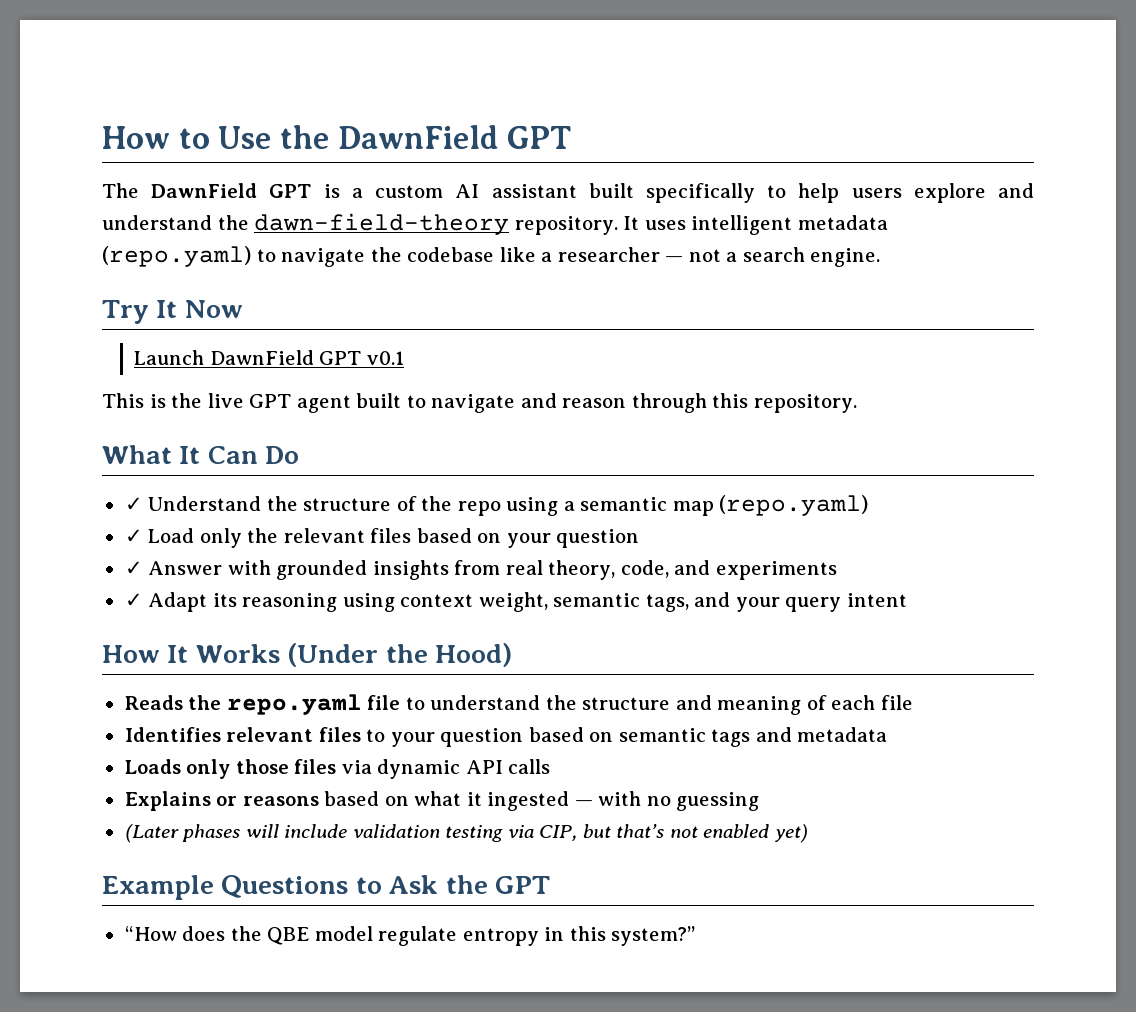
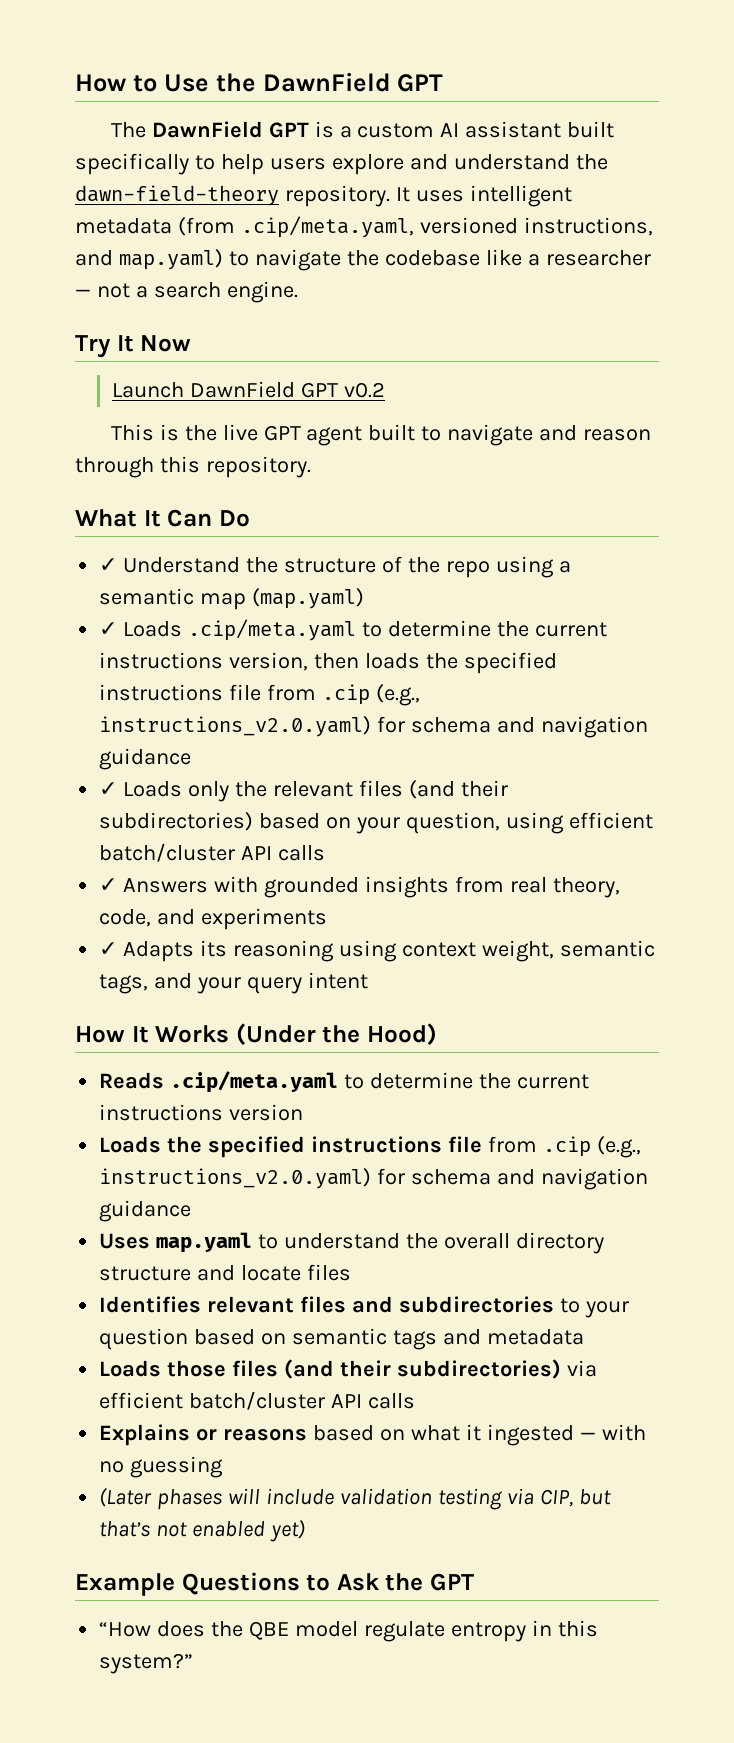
[102,246,251,267] (repo.yaml) -> [177,216,653,238] [75,249,223,270] (from .cip/meta.yaml, versioned instructions, and map.yaml)
[366,351,404,365] v0.1 -> [344,382,386,398] v0.2
[719,495,869,516] [124,528,640,548] [124,561,223,575] (repo.yaml) // ✓ Load only the relevant files based on your question // ✓ Answer -> [252,588,365,609] [99,619,607,641] [99,652,557,674] [99,684,420,706] [99,716,648,738] [99,748,192,770] [99,780,508,802] [99,812,653,834] [99,843,326,862] [99,878,209,893] (map.yaml) // ✓ Loads .cip/meta.yaml to determine the current instructions version, then loads the specified instructions file from .cip (e.g., instructions_v2.0.yaml) for schema and navigation guidance // ✓ Loads only the relevant files (and their subdirectories) based on your question, using efficient batch/cluster API calls // ✓ Answers
[148,592,208,612] Adapt -> [123,941,195,962] Adapts
[188,694,913,715] the repo.yaml file to understand the structure and meaning of each file -> [170,1071,589,1093] [99,1104,304,1121] [99,1136,641,1158] [99,1168,648,1190] [99,1200,192,1222] [99,1232,604,1254] [99,1264,352,1281] .cip/meta.yaml to determine the current instructions version // Loads the specified instructions file from .cip (e.g., instructions_v2.0.yaml) for schema and navigation guidance // Uses map.yaml to understand the overall directory structure and locate files
(361, 734) none -> [352,1296,554,1313] and subdirectories
[186,759,231,779] only -> (162, 1368) none
[341,759,461,779] via dynamic -> [284,1359,597,1379] [99,1391,326,1410] (and their subdirectories) via efficient batch/cluster

